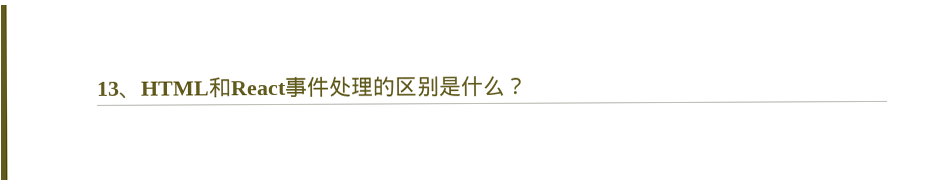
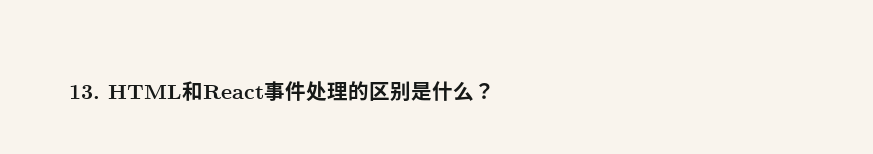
[96,81,142,99] 13、 -> [69,85,100,99] 13.

